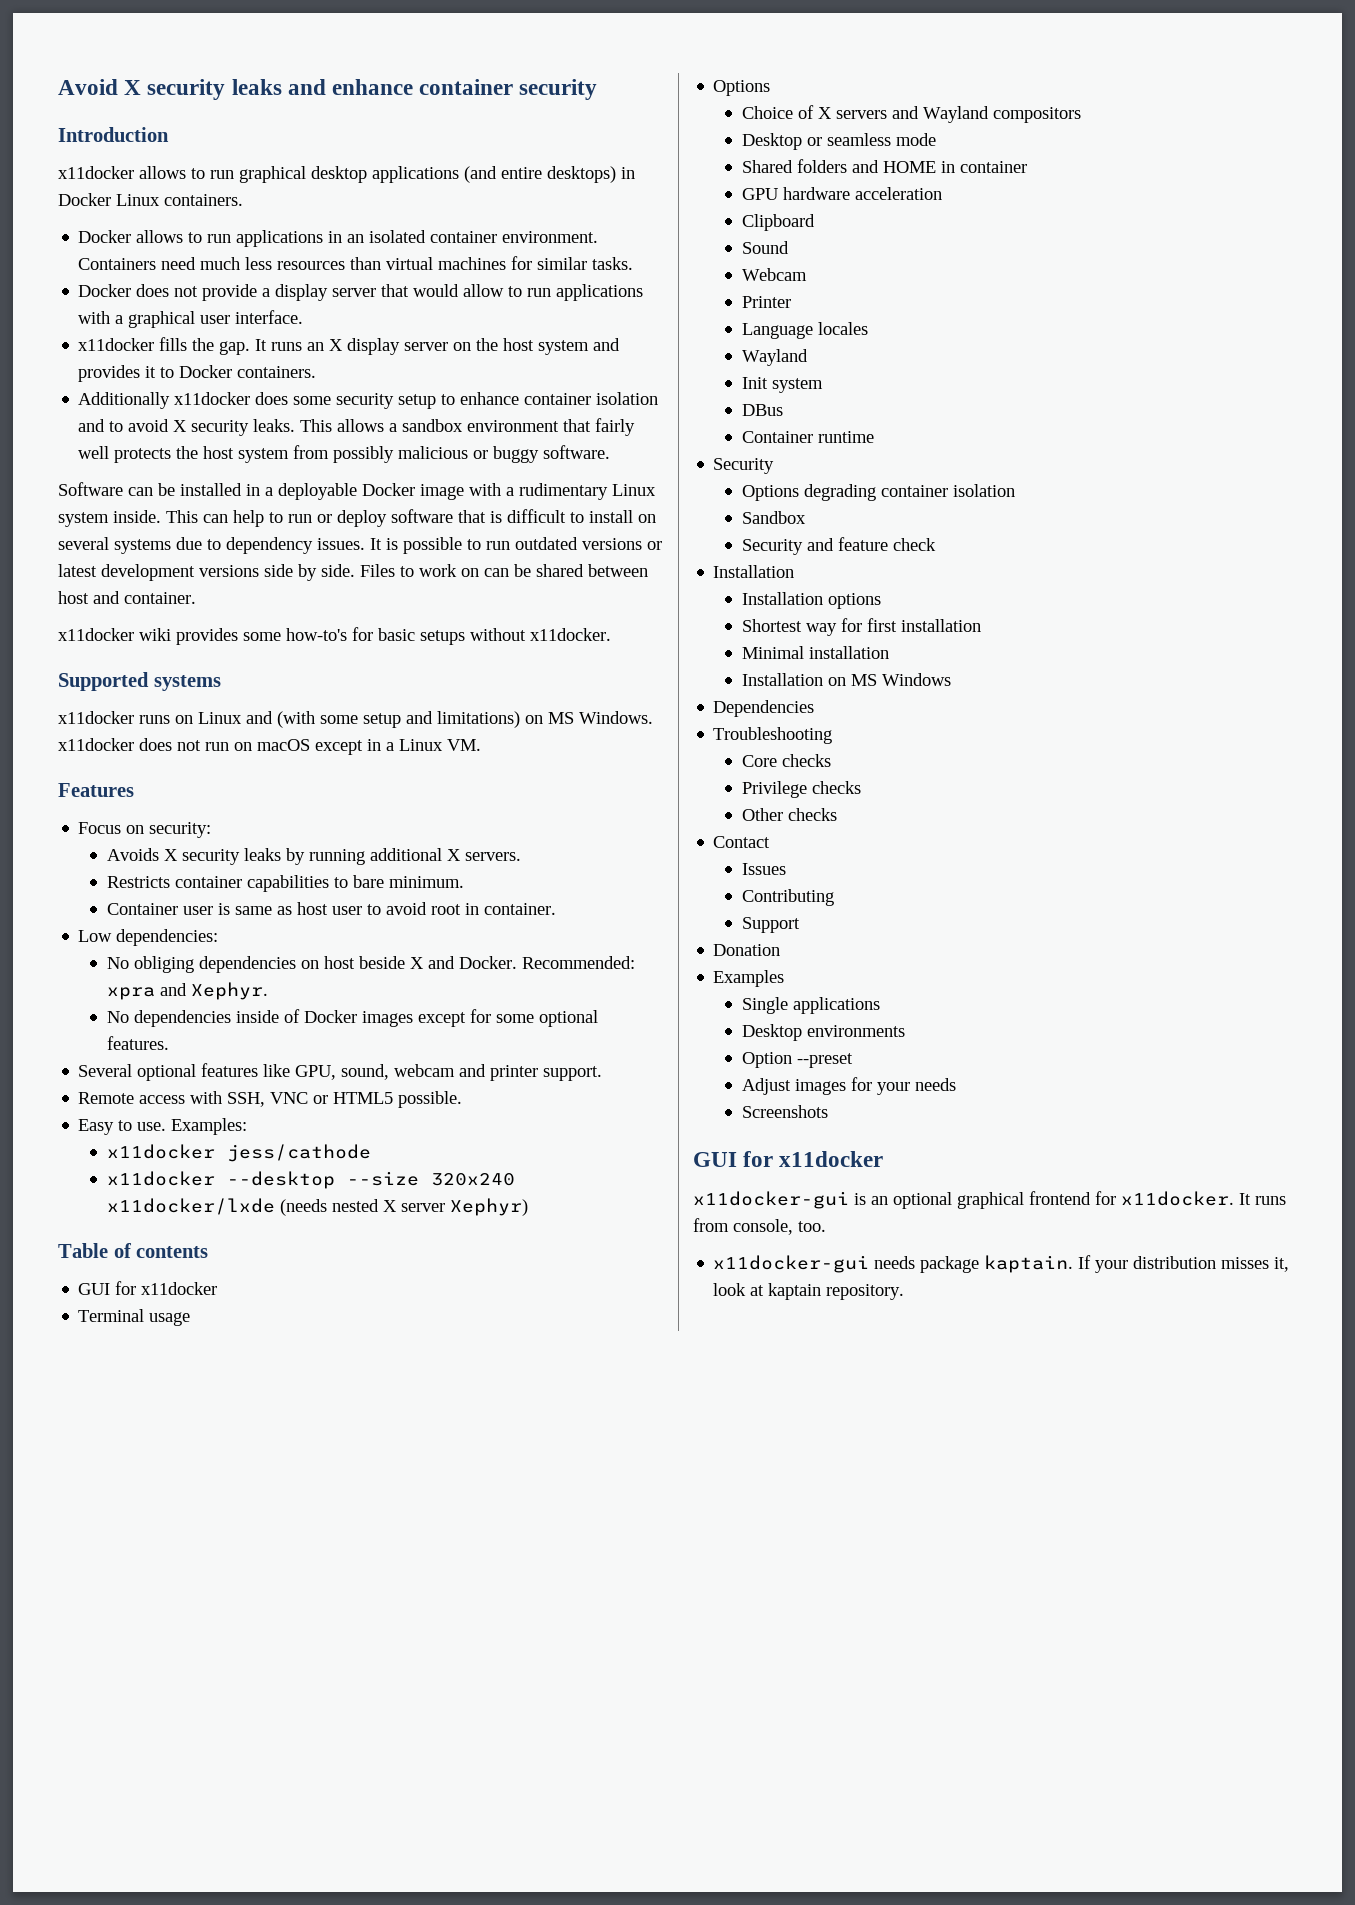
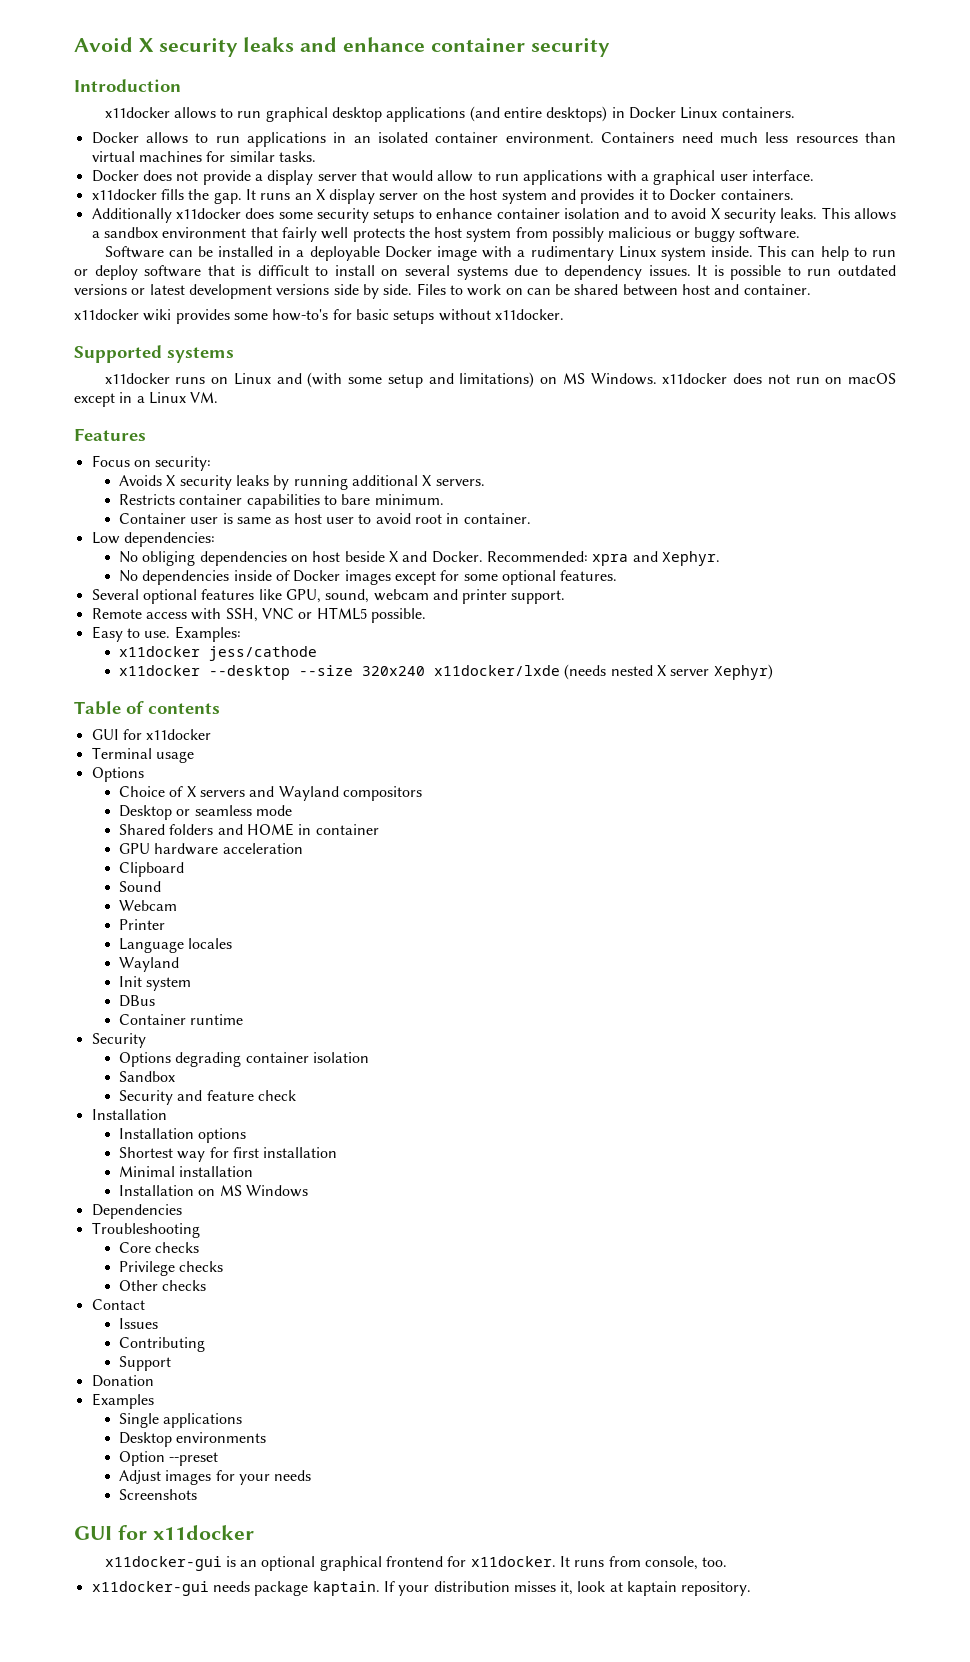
[398,394,437,409] setup -> [373,209,415,223] setups

